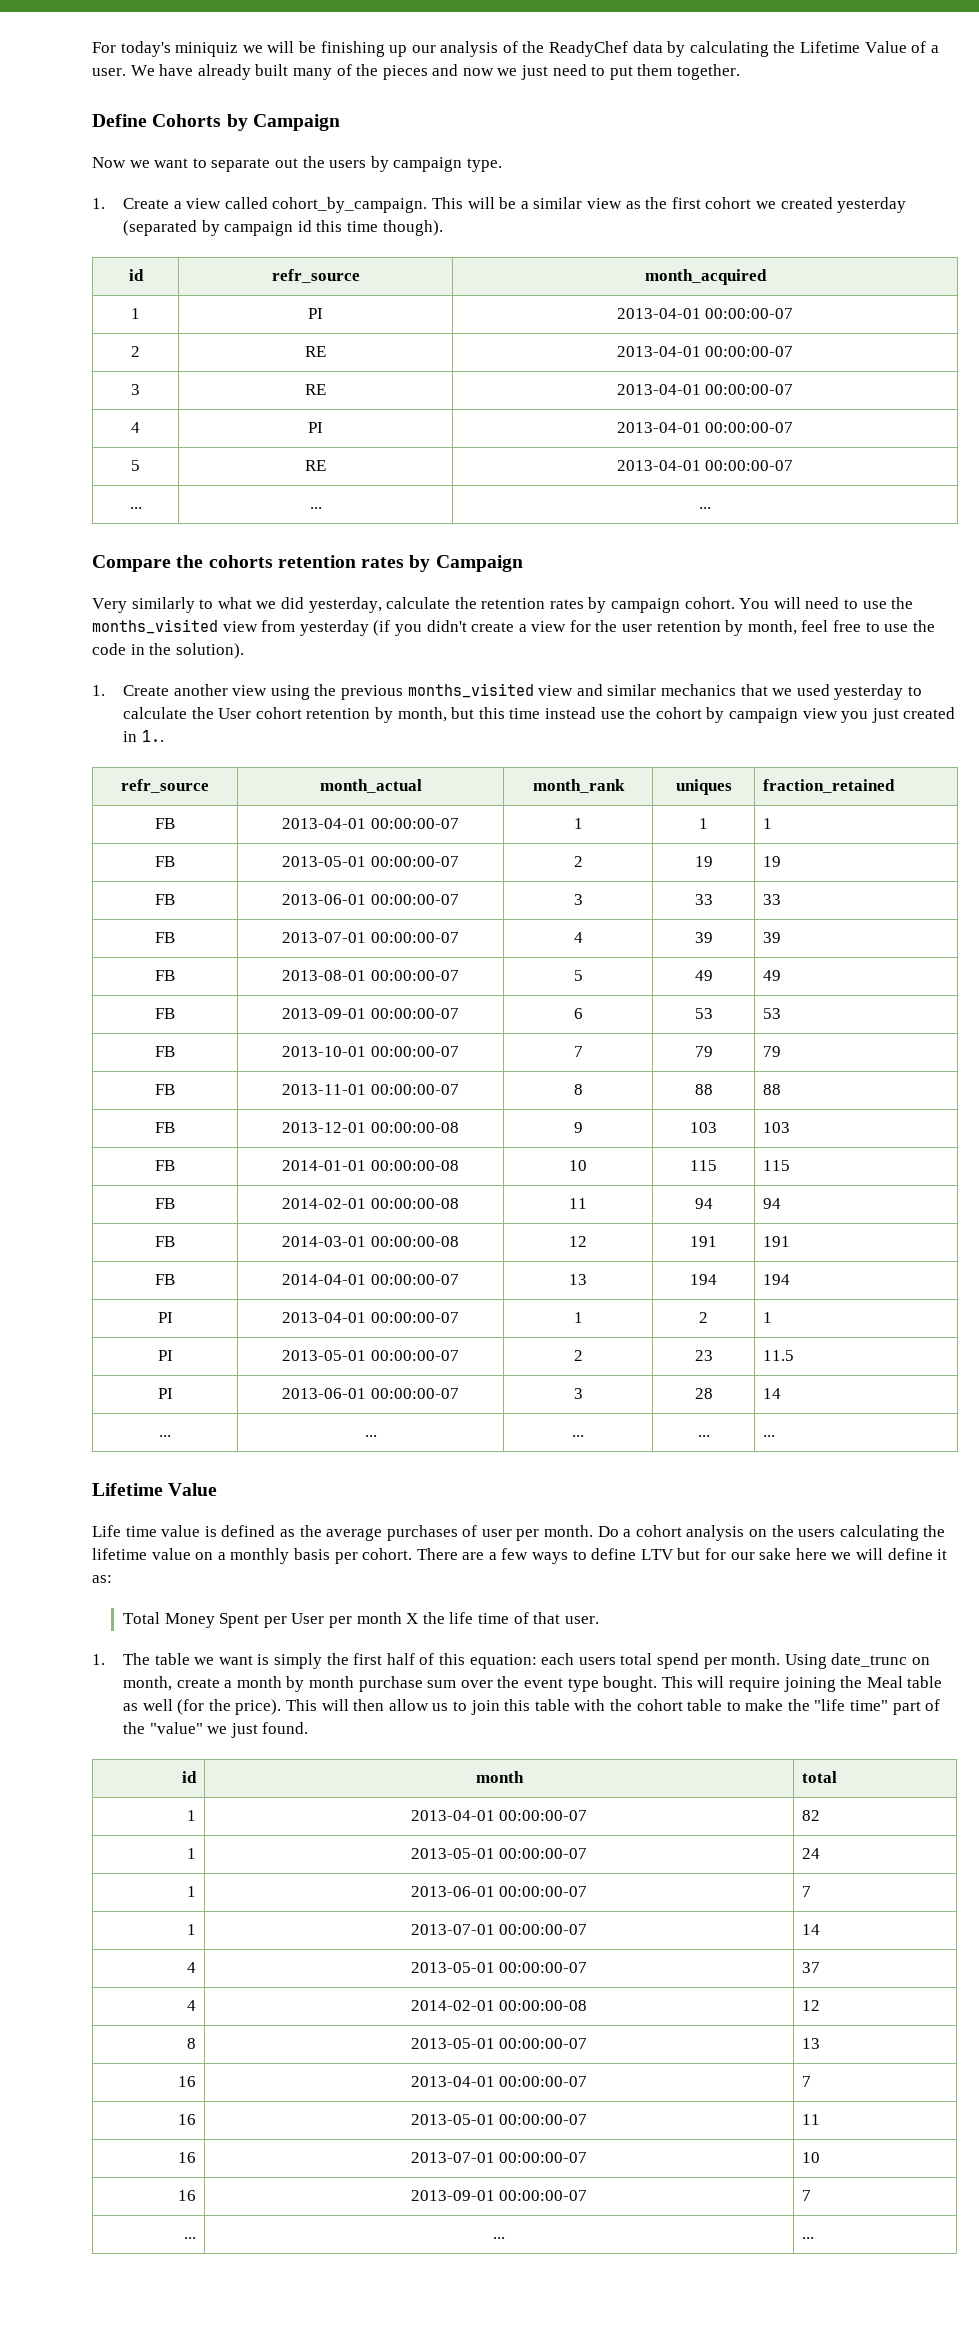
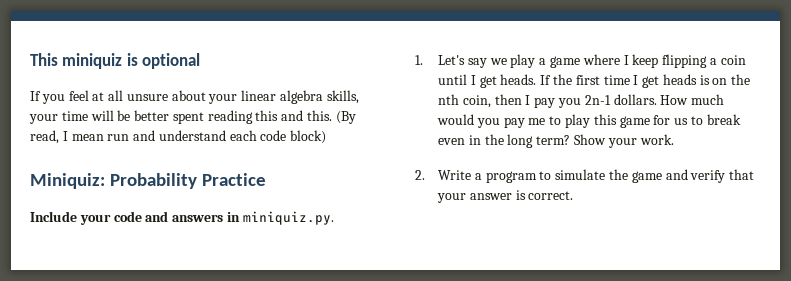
[92,41,939,57] [92,64,741,80] [92,114,340,131] [92,156,502,172] [92,197,907,213] [123,220,443,236] [128,269,144,281] [271,269,360,283] [644,269,767,285] [131,308,140,319] [308,308,323,319] [616,308,794,319] [131,346,140,357] [305,346,326,357] [616,346,794,357] [131,384,140,395] [305,384,326,395] [616,384,794,395] [131,422,140,433] [308,422,323,433] [616,422,794,433] [131,460,140,471] [305,460,326,471] [616,460,794,471] [129,507,142,509] [309,507,322,509] [699,507,711,509] [92,555,523,572] [92,597,914,613] [92,619,935,636] [92,643,244,659] [92,683,922,700] [123,707,956,723] [123,730,164,742] [121,779,209,793] [319,779,422,793] [532,779,625,793] [675,779,732,795] [763,779,896,793] [155,818,175,829] [282,818,459,829] [573,818,583,829] [699,818,708,829] [763,818,773,829] [155,856,175,867] [282,856,459,867] [573,856,583,867] [694,856,713,867] [763,856,782,867] [155,894,175,905] [282,894,459,905] [573,894,583,905] [694,894,713,905] [763,894,782,905] [155,932,175,943] [282,932,459,943] [573,932,583,943] [694,932,713,943] [763,932,782,943] [155,970,175,981] [282,970,459,981] [573,970,583,981] [694,970,713,981] [763,970,782,981] [155,1008,175,1019] [282,1008,459,1019] [573,1008,583,1019] [694,1008,713,1019] [763,1008,782,1019] [155,1046,175,1057] [282,1046,459,1057] [573,1046,583,1057] [694,1046,713,1057] [763,1046,782,1057] [155,1084,175,1095] [282,1084,459,1095] [573,1084,583,1095] [694,1084,713,1095] [763,1084,782,1095] [155,1122,175,1133] [282,1122,459,1133] [573,1122,583,1133] [690,1122,717,1133] [763,1122,791,1133] [155,1160,175,1171] [282,1160,459,1171] [569,1160,587,1171] [690,1160,717,1171] [763,1160,791,1171] [155,1198,175,1209] [282,1198,459,1209] [569,1198,587,1209] [694,1198,713,1209] [763,1198,782,1209] [155,1236,175,1247] [282,1236,459,1247] [569,1236,587,1247] [690,1236,717,1247] [763,1236,791,1247] [155,1274,175,1285] [282,1274,459,1285] [569,1274,587,1285] [690,1274,717,1285] [763,1274,791,1285] [157,1312,173,1323] [282,1312,459,1323] [573,1312,583,1323] [699,1312,708,1323] [763,1312,773,1323] [157,1350,173,1361] [282,1350,459,1361] [573,1350,583,1361] [694,1350,713,1361] [763,1350,795,1361] [157,1388,173,1399] [282,1388,459,1399] [573,1388,583,1399] [694,1388,713,1399] [763,1388,782,1399] [159,1435,171,1437] [364,1435,377,1437] [572,1435,584,1437] [697,1435,710,1437] [763,1435,776,1437] [92,1483,218,1496] [92,1525,946,1541] [92,1548,948,1564] [92,1575,112,1583] [123,1612,599,1628] [92,1653,930,1669] [123,1676,943,1692] [123,1699,941,1715] [123,1722,309,1738] [181,1771,197,1783] [475,1771,524,1783] [802,1771,838,1783] [186,1810,196,1821] [410,1810,588,1821] [802,1810,821,1821] [186,1848,196,1859] [410,1848,588,1859] [802,1848,821,1859] [186,1886,196,1897] [410,1886,588,1897] [802,1886,812,1897] [186,1924,196,1935] [410,1924,588,1935] [802,1924,821,1935] [186,1962,196,1973] [410,1962,588,1973] [802,1962,821,1973] [186,2000,196,2011] [410,2000,588,2011] [802,2000,821,2011] [186,2038,196,2049] [410,2038,588,2049] [802,2038,821,2049] [177,2076,196,2087] [410,2076,588,2087] [802,2076,812,2087] [177,2114,196,2125] [410,2114,588,2125] [802,2114,821,2125] [177,2152,196,2163] [410,2152,588,2163] [802,2152,821,2163] [177,2190,196,2201] [410,2190,588,2201] [802,2190,812,2201] [183,2237,196,2239] [493,2237,505,2239] [802,2237,815,2239] For today's miniquiz we will be finishing up our analysis of the ReadyChef data by calculating the Lifetime Value of a user. We have already built many of the pieces and now we just need to put them together. // Define Cohorts by Campaign // Now we want to separate out the users by campaign type. // 1. Create a view called cohort_by_campaign. This will be a similar view as the first cohort we created yesterday (separated by campaign id this time though). // id | refr_source | month_acquired // 1 | PI | 2013-04-01 00:00:00-07 // 2 | RE | 2013-04-01 00:00:00-07 // 3 | RE | 2013-04-01 00:00:00-07 // 4 | PI | 2013-04-01 00:00:00-07 // 5 | RE | 2013-04-01 00:00:00-07 // ... | ... | ... // Compare the cohorts retention rates by Campaign // Very similarly to what we did yesterday, calculate the retention rates by campaign cohort. You will need to use the months_visited view from yesterday (if you didn't create a view for the user retention by month, feel free to use the code in the solution). // 1. Create another view using the previous months_visited view and similar mechanics that we used yesterday to calculate the User cohort retention by month, but this time instead use the cohort by campaign view you just created in 1.. // refr_source | month_actual | month_rank | uniques | fraction_retained // FB | 2013-04-01 00:00:00-07 | 1 | 1 | 1 // FB | 2013-05-01 00:00:00-07 | 2 | 19 | 19 // FB | 2013-06-01 00:00:00-07 | 3 | 33 | 33 // FB | 2013-07-01 00:00:00-07 | 4 | 39 | 39 // FB | 2013-08-01 00:00:00-07 | 5 | 49 | 49 // FB | 2013-09-01 00:00:00-07 | 6 | 53 | 53 // FB | 2013-10-01 00:00:00-07 | 7 | 79 | 79 // FB | 2013-11-01 00:00:00-07 | 8 | 88 | 88 // FB | 2013-12-01 00:00:00-08 | 9 | 103 | 103 // FB | 2014-01-01 00:00:00-08 | 10 | 115 | 115 // FB | 2014-02-01 00:00:00-08 | 11 | 94 | 94 // FB | 2014-03-01 00:00:00-08 | 12 | 191 | 191 // FB | 2014-04-01 00:00:00-07 | 13 | 194 | 194 // PI | 2013-04-01 00:00:00-07 | 1 | 2 | 1 // PI | 2013-05-01 00:00:00-07 | 2 | 23 | 11.5 // PI | 2013-06-01 00:00:00-07 | 3 | 28 | 14 // ... | ... | ... | ... | ... // Lifetime Value // Life time value is defined as the average purchases of user per month. Do a cohort analysis on the users calculating the lifetime value on a monthly basis per cohort. There are a few ways to define LTV but for our sake here we will define it as: // Total Money Spent per User per month X the life time of that user. // 1. The table we want is simply the first half of this equation: each users total spend per month. Using date_trunc on month, create a month by month purchase sum over the event type bought. This will require joining the Meal table as well (for the price). This will then allow us to join this table with the cohort table to make the "life time" part of the "value" we just found. // id | month | total // 1 | 2013-04-01 00:00:00-07 | 82 // 1 | 2013-05-01 00:00:00-07 | 24 // 1 | 2013-06-01 00:00:00-07 | 7 // 1 | 2013-07-01 00:00:00-07 | 14 // 4 | 2013-05-01 00:00:00-07 | 37 // 4 | 2014-02-01 00:00:00-08 | 12 // 8 | 2013-05-01 00:00:00-07 | 13 // 16 | 2013-04-01 00:00:00-07 | 7 // 16 | 2013-05-01 00:00:00-07 | 11 // 16 | 2013-07-01 00:00:00-07 | 10 // 16 | 2013-09-01 00:00:00-07 | 7 // ... | ... | ... -> [30,53,201,69] [30,90,359,104] [29,110,356,124] [30,130,327,144] [30,173,266,189] [30,211,334,225] [415,54,746,68] [438,74,751,88] [438,94,725,108] [437,114,741,128] [438,134,674,148] [415,169,755,183] [437,190,574,203] This miniquiz is optional // If you feel at all unsure about your linear algebra skills, your time will be better spent reading this and this. (By read, I mean run and understand each code block) // Miniquiz: Probability Practice // Include your code and answers in miniquiz.py. // 1. Let's say we play a game where I keep flipping a coin until I get heads. If the first time I get heads is on the nth coin, then I pay you 2n-1 dollars. How much would you pay me to play this game for us to break even in the long term? Show your work. // 2. Write a program to simulate the game and verify that your answer is correct.

